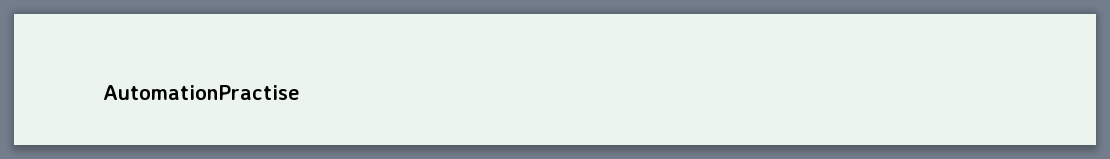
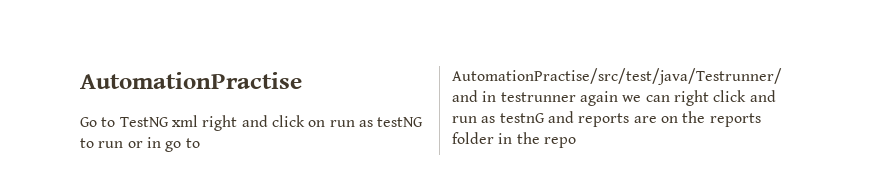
(300, 92) none -> [80,115,424,131] [80,137,200,152] [452,68,782,85] [452,90,776,106] [452,111,761,127] [452,132,576,148] // Go to TestNG xml right and click on run as testNG to run or in go to AutomationPractise/src/test/java/Testrunner/ and in testrunner again we can right click and run as testnG and reports are on the reports folder in the repo

